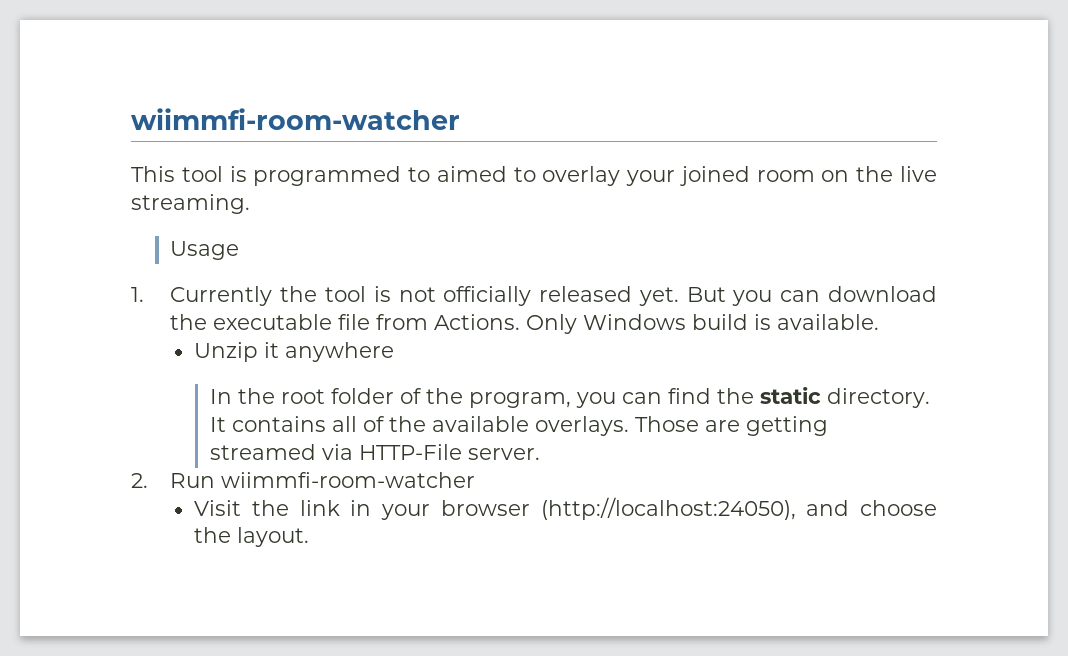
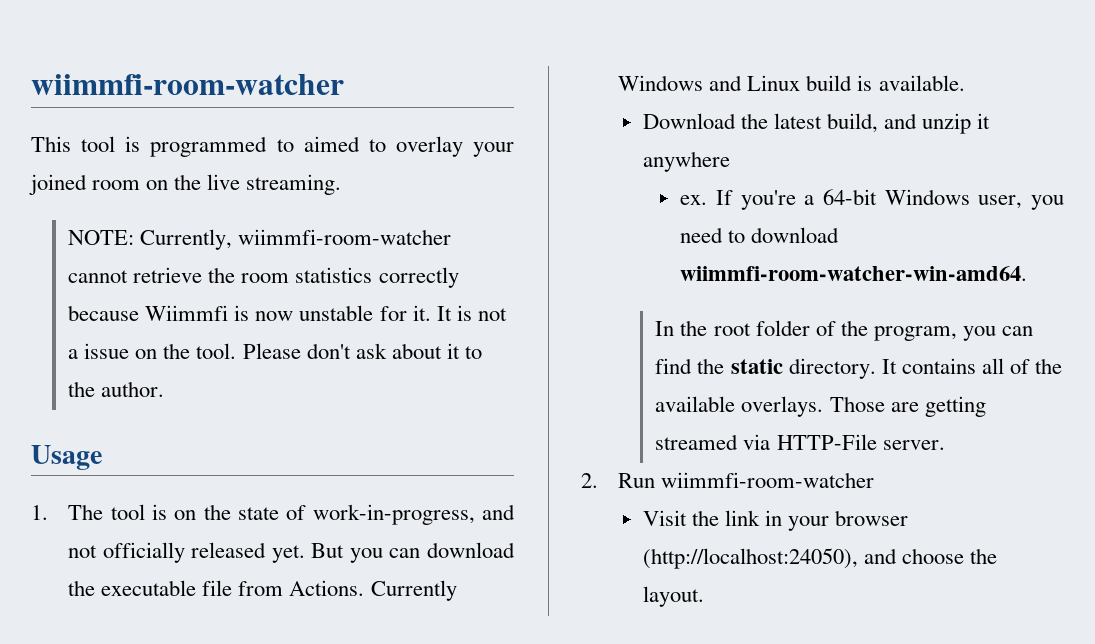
[170,241,240,260] [131,286,391,306] Usage // 1. Currently the tool is -> [68,229,452,250] [68,267,459,288] [68,305,507,321] [68,343,482,359] [68,381,165,397] [31,445,102,470] [31,504,515,525] NOTE: Currently, wiimmfi-room-watcher cannot retrieve the room statistics correctly because Wiimmfi is now unstable for it. It is not a issue on the tool. Please don't ask about it to the author. // Usage // 1. The tool is on the state of work-in-progress, and
[526,314,687,334] Only Windows -> [370,580,457,601] [618,75,801,91] Currently Windows and Linux
[194,342,395,362] Unzip it anywhere -> [642,113,991,134] [642,151,730,172] [680,189,1064,210] [680,227,840,243] [680,266,1028,281] Download the latest build, and unzip it anywhere // ex. If you're a 64-bit Windows user, you need to download wiimmfi-room-watcher-win-amd64.

